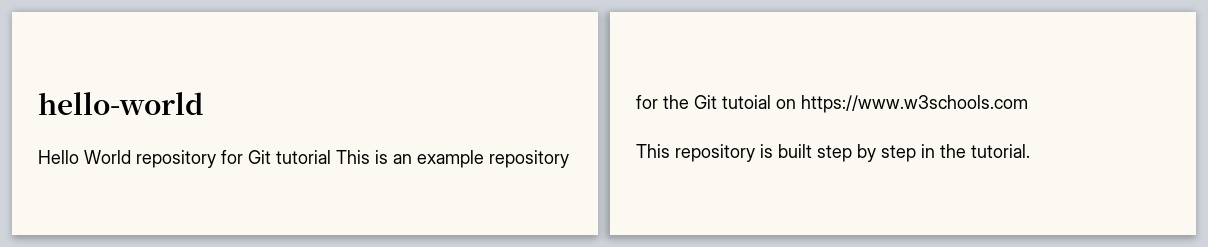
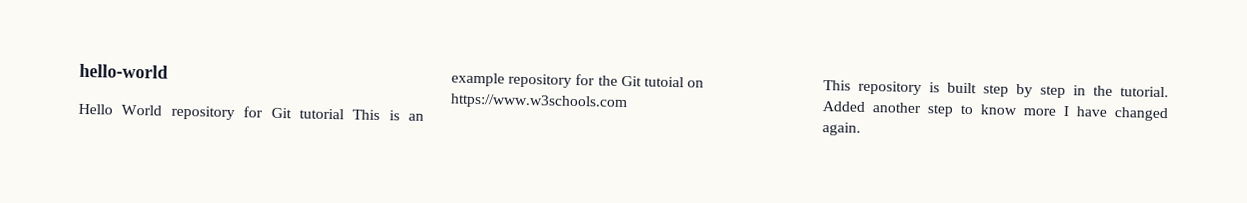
(1030, 151) none -> [822,101,1168,122] [822,122,861,136] Added another step to know more I have changed again.

